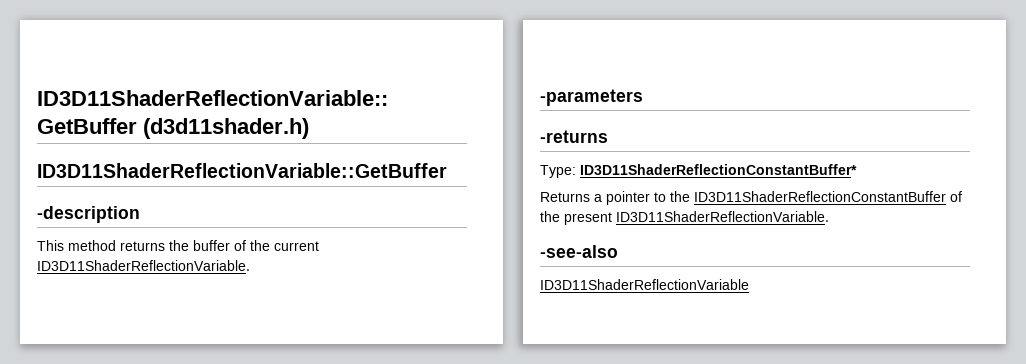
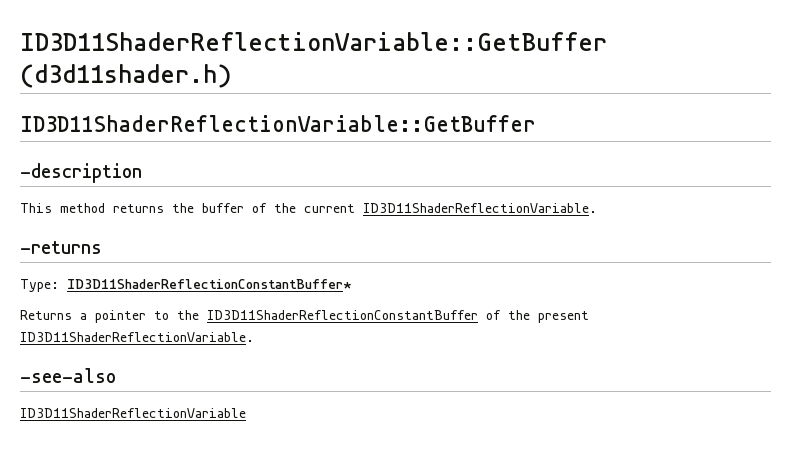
[540,89,643,106] // -parameters -> (597, 208) none

